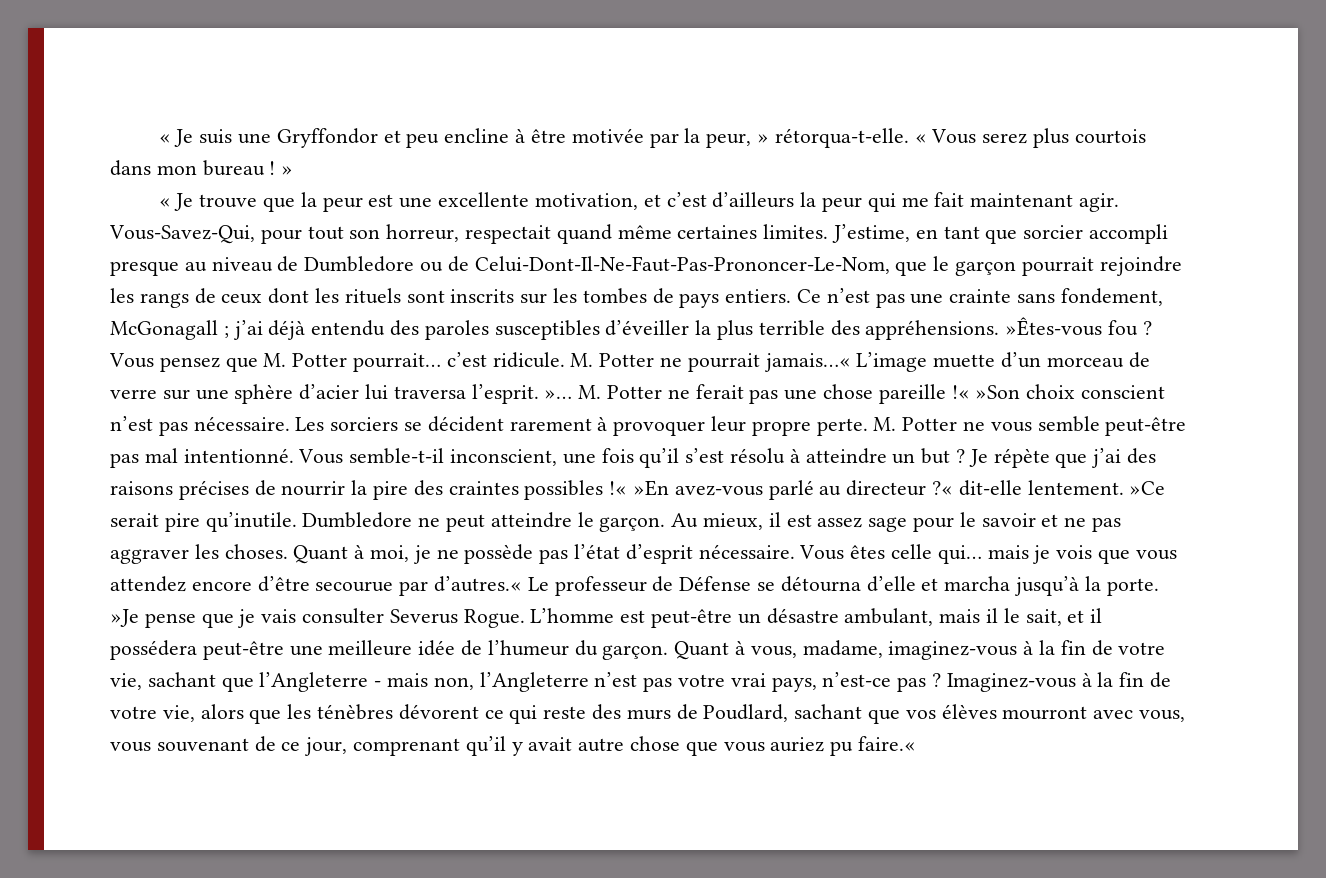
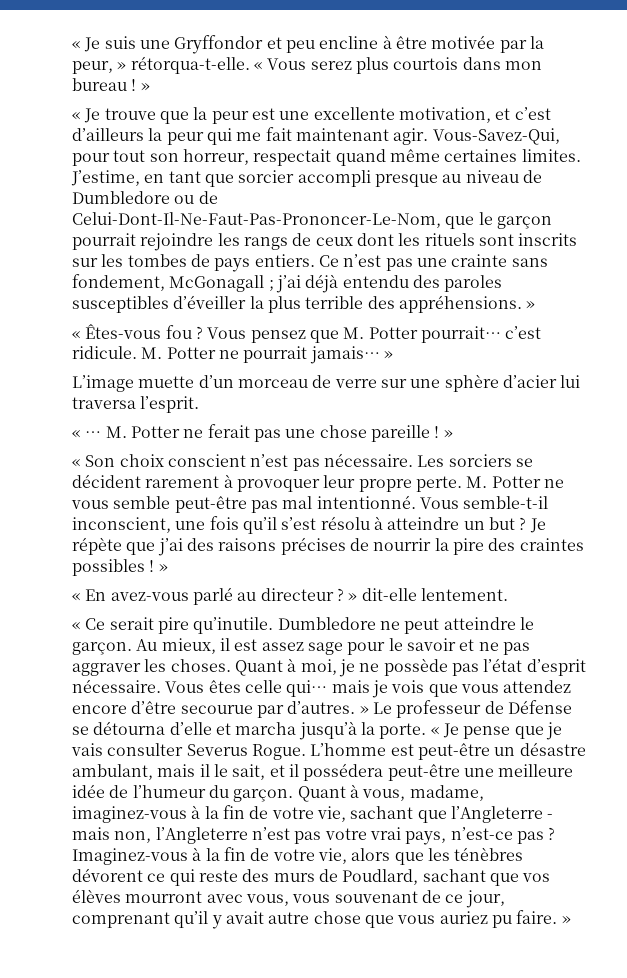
[1005,317,1103,336] »Êtes-vous -> [526,301,536,309] [72,324,162,339] » // « Êtes-vous
[763,353,851,372] jamais…« -> [309,346,393,364] jamais… » //
[544,390,573,399] »… -> [72,430,102,438] // « …
[951,385,1021,399] !« »Son -> [434,426,453,438] [72,455,116,467] ! » // « Son
[609,480,670,496] !« »En -> [149,560,168,572] [72,589,107,601] ! » // « En
[932,481,954,495] ?« -> [336,588,358,601] ? »
[1129,481,1166,495] »Ce -> [72,618,106,630] // « Ce
[434,576,523,592] d’autres.« -> [287,701,369,714] d’autres. »
[110,609,139,627] »Je -> [430,723,459,738] « Je
[858,736,917,751] faire.« -> [516,910,571,924] faire. »

